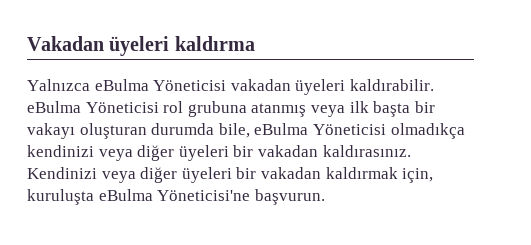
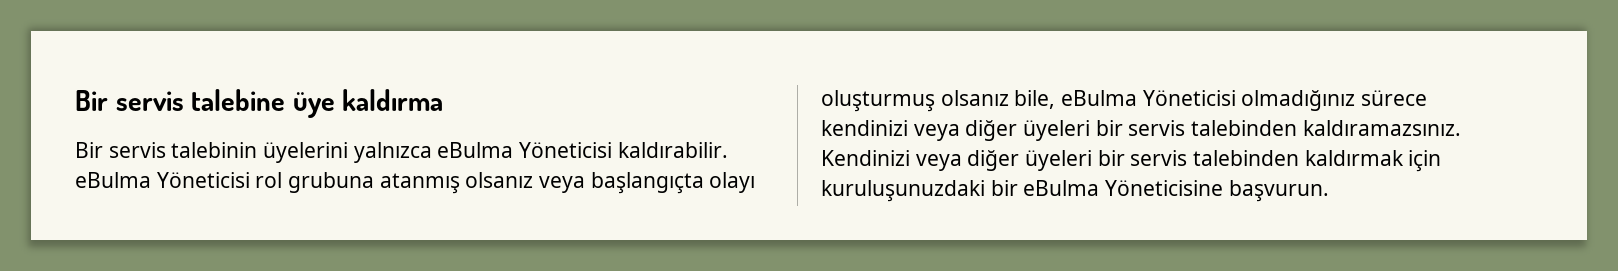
[27,36,255,56] [27,79,346,95] Vakadan üyeleri kaldırma // Yalnızca eBulma Yöneticisi vakadan üyeleri -> [75,89,444,118] [75,142,613,163] Bir servis talebine üye kaldırma // Bir servis talebinin üyelerini yalnızca eBulma Yöneticisi
[310,101,435,117] [27,123,215,139] veya ilk başta bir vakayı oluşturan durumda -> [465,172,756,194] [821,90,1009,112] olsanız veya başlangıçta olayı oluşturmuş olsanız
[390,123,465,139] olmadıkça -> [1241,90,1428,111] olmadığınız sürece
[257,145,411,157] vakadan kaldırasınız. -> [1128,120,1461,136] servis talebinden kaldıramazsınız.
[260,167,434,183] [27,189,251,205] vakadan kaldırmak için, kuruluşta eBulma Yöneticisi'ne -> [1130,150,1442,172] [821,180,1224,202] servis talebinden kaldırmak için kuruluşunuzdaki bir eBulma Yöneticisine

